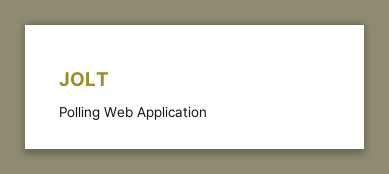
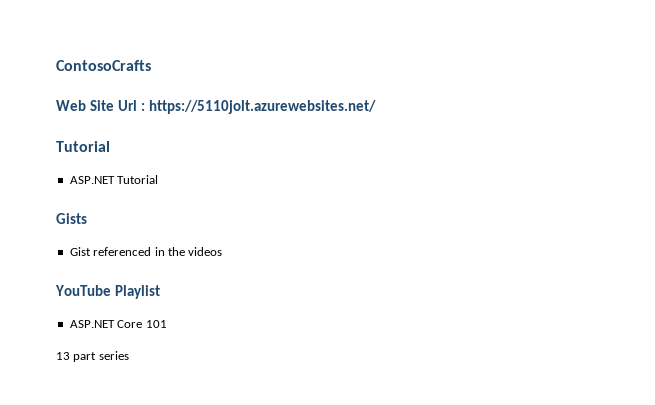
[59,72,109,87] [59,106,207,120] JOLT // Polling Web Application -> [56,60,151,71] [56,100,376,114] [56,141,110,152] [69,175,159,184] [56,213,87,224] [69,247,223,256] [55,285,160,299] [69,320,167,328] [56,351,129,362] ContosoCrafts // Web Site Url : https://5110jolt.azurewebsites.net/ // Tutorial // ASP.NET Tutorial // Gists // Gist referenced in the videos // YouTube Playlist // ASP.NET Core 101 // 13 part series

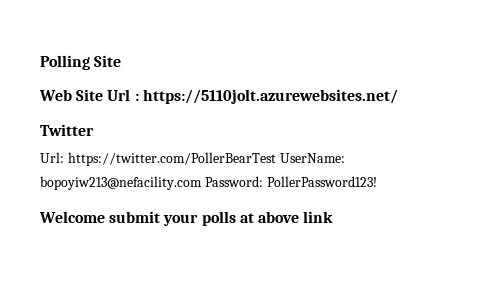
[56,60,151,71] ContosoCrafts -> [40,55,122,70] Polling Site
[56,141,110,152] [69,175,159,184] [56,213,87,224] [69,247,223,256] [55,285,160,299] [69,320,167,328] [56,351,129,362] Tutorial // ASP.NET Tutorial // Gists // Gist referenced in the videos // YouTube Playlist // ASP.NET Core 101 // 13 part series -> [40,124,94,136] [40,152,345,166] [40,176,377,190] [39,211,334,226] Twitter // Url: https://twitter.com/PollerBearTest UserName: bopoyiw213@nefacility.com Password: PollerPassword123! // Welcome submit your polls at above link

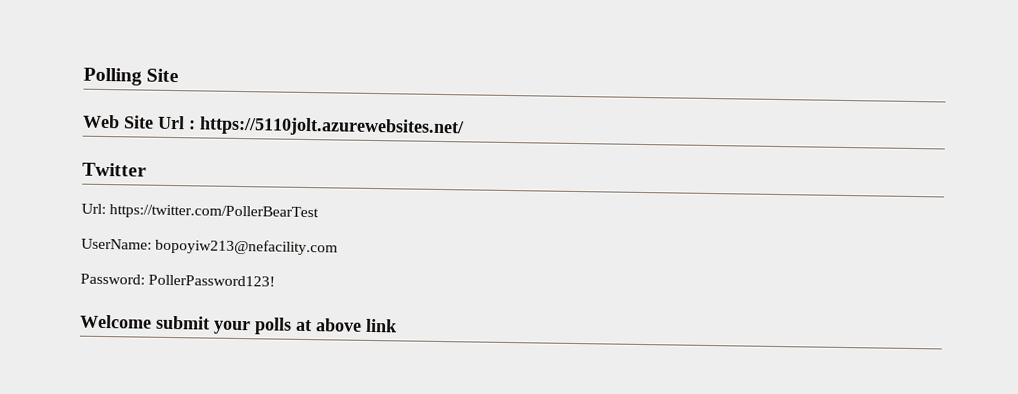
(276, 159) none -> (320, 212) //
(202, 183) none -> (339, 247) //

